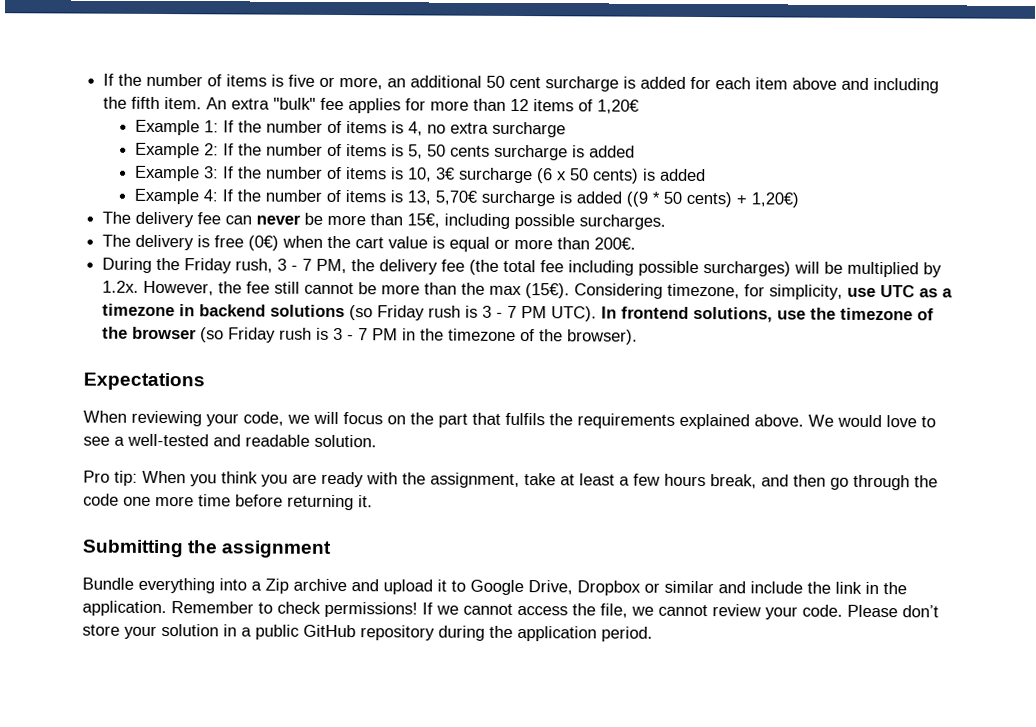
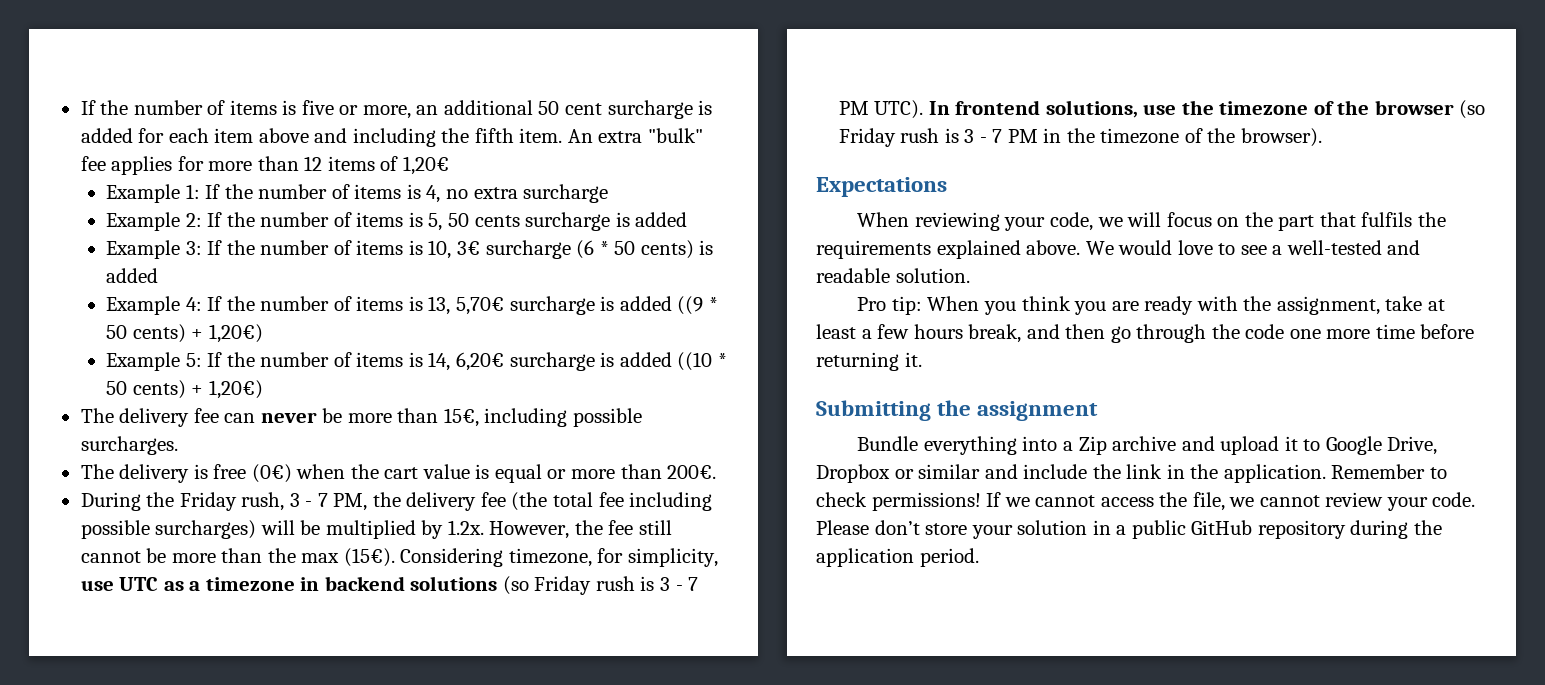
[556,171,567,181] x -> [599,241,609,255] *
(799, 200) none -> [106,352,727,371] [106,380,263,399] // Example 5: If the number of items is 14, 6,20€ surcharge is added ((10 * 50 cents) + 1,20€)

